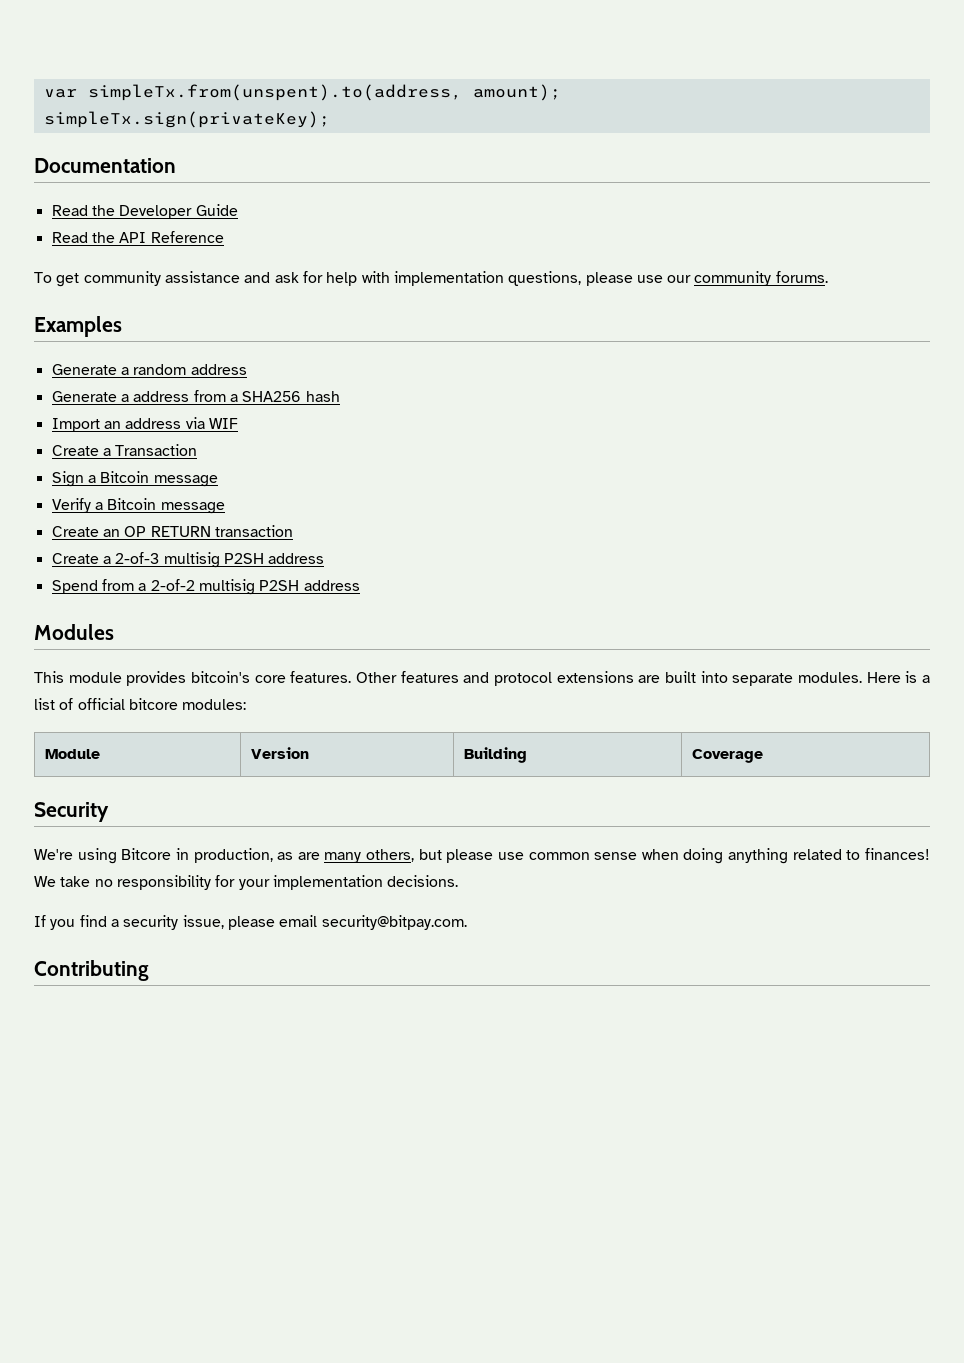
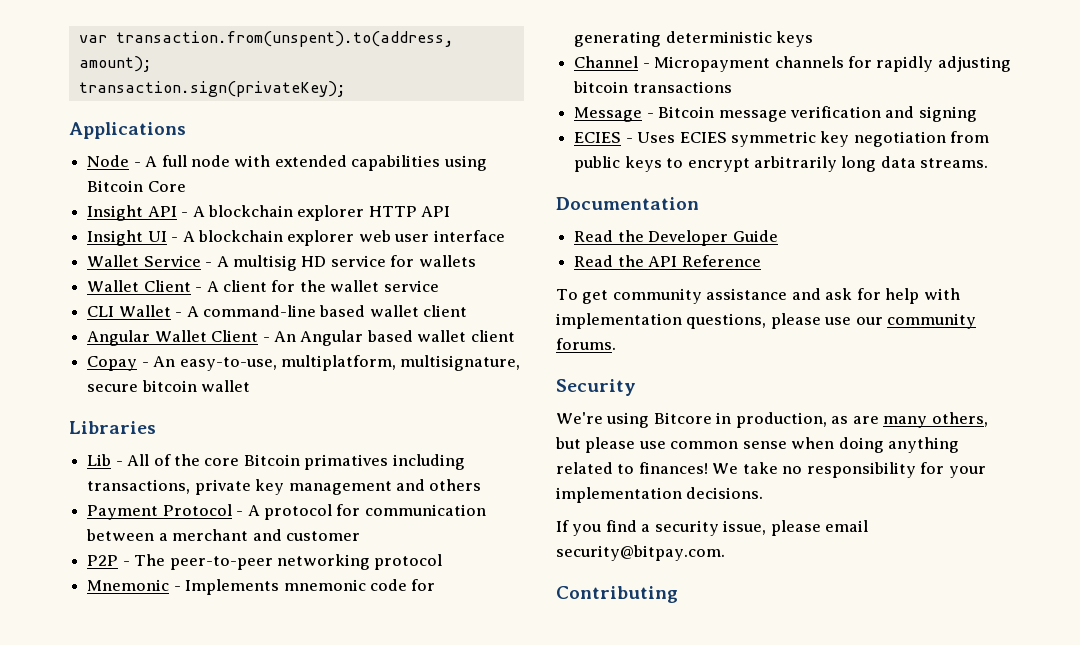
[87,84,462,101] simpleTx.from(unspent).to(address, -> [115,31,454,47] transaction.from(unspent).to(address,
[43,111,330,128] simpleTx.sign(privateKey); -> [78,81,346,97] [69,122,186,139] [87,155,487,171] [87,180,186,192] [87,205,451,221] [87,230,505,246] [87,255,476,271] [87,280,439,292] [87,305,468,317] [87,330,515,346] [87,355,521,371] [87,380,251,392] [69,421,156,434] [87,454,465,470] [87,479,482,495] [87,504,486,520] [86,529,360,541] [87,554,443,570] [87,579,436,595] [574,31,814,47] [574,56,1011,72] [573,81,732,93] [574,106,977,122] [574,131,990,147] [574,156,989,172] transaction.sign(privateKey); // Applications // Node - A full node with extended capabilities using Bitcoin Core // Insight API - A blockchain explorer HTTP API // Insight UI - A blockchain explorer web user interface // Wallet Service - A multisig HD service for wallets // Wallet Client - A client for the wallet service // CLI Wallet - A command-line based wallet client // Angular Wallet Client - An Angular based wallet client // Copay - An easy-to-use, multiplatform, multisignature, secure bitcoin wallet // Libraries // Lib - All of the core Bitcoin primatives including transactions, private key management and others // Payment Protocol - A protocol for communication between a merchant and customer // P2P - The peer-to-peer networking protocol // Mnemonic - Implements mnemonic code for generating deterministic keys // Channel - Micropayment channels for rapidly adjusting bitcoin transactions // Message - Bitcoin message verification and signing // ECIES - Uses ECIES symmetric key negotiation from public keys to encrypt arbitrarily long data streams.
[34,316,122,337] [51,364,247,375] [51,390,340,402] [51,417,238,432] [51,444,198,456] [51,471,218,487] [51,498,225,514] [51,525,293,537] [51,552,325,568] [51,579,360,595] [34,624,114,640] [34,671,930,686] [34,698,247,710] [45,749,101,759] [251,747,310,759] [464,747,528,763] [692,749,764,763] // Examples // Generate a random address // Generate a address from a SHA256 hash // Import an address via WIF // Create a Transaction // Sign a Bitcoin message // Verify a Bitcoin message // Create an OP RETURN transaction // Create a 2-of-3 multisig P2SH address // Spend from a 2-of-2 multisig P2SH address // Modules // This module provides bitcoin's core features. Other features and protocol extensions are built into separate modules. Here is a list of official bitcore modules: // Module | Version | Building | Coverage -> (616, 344) none

